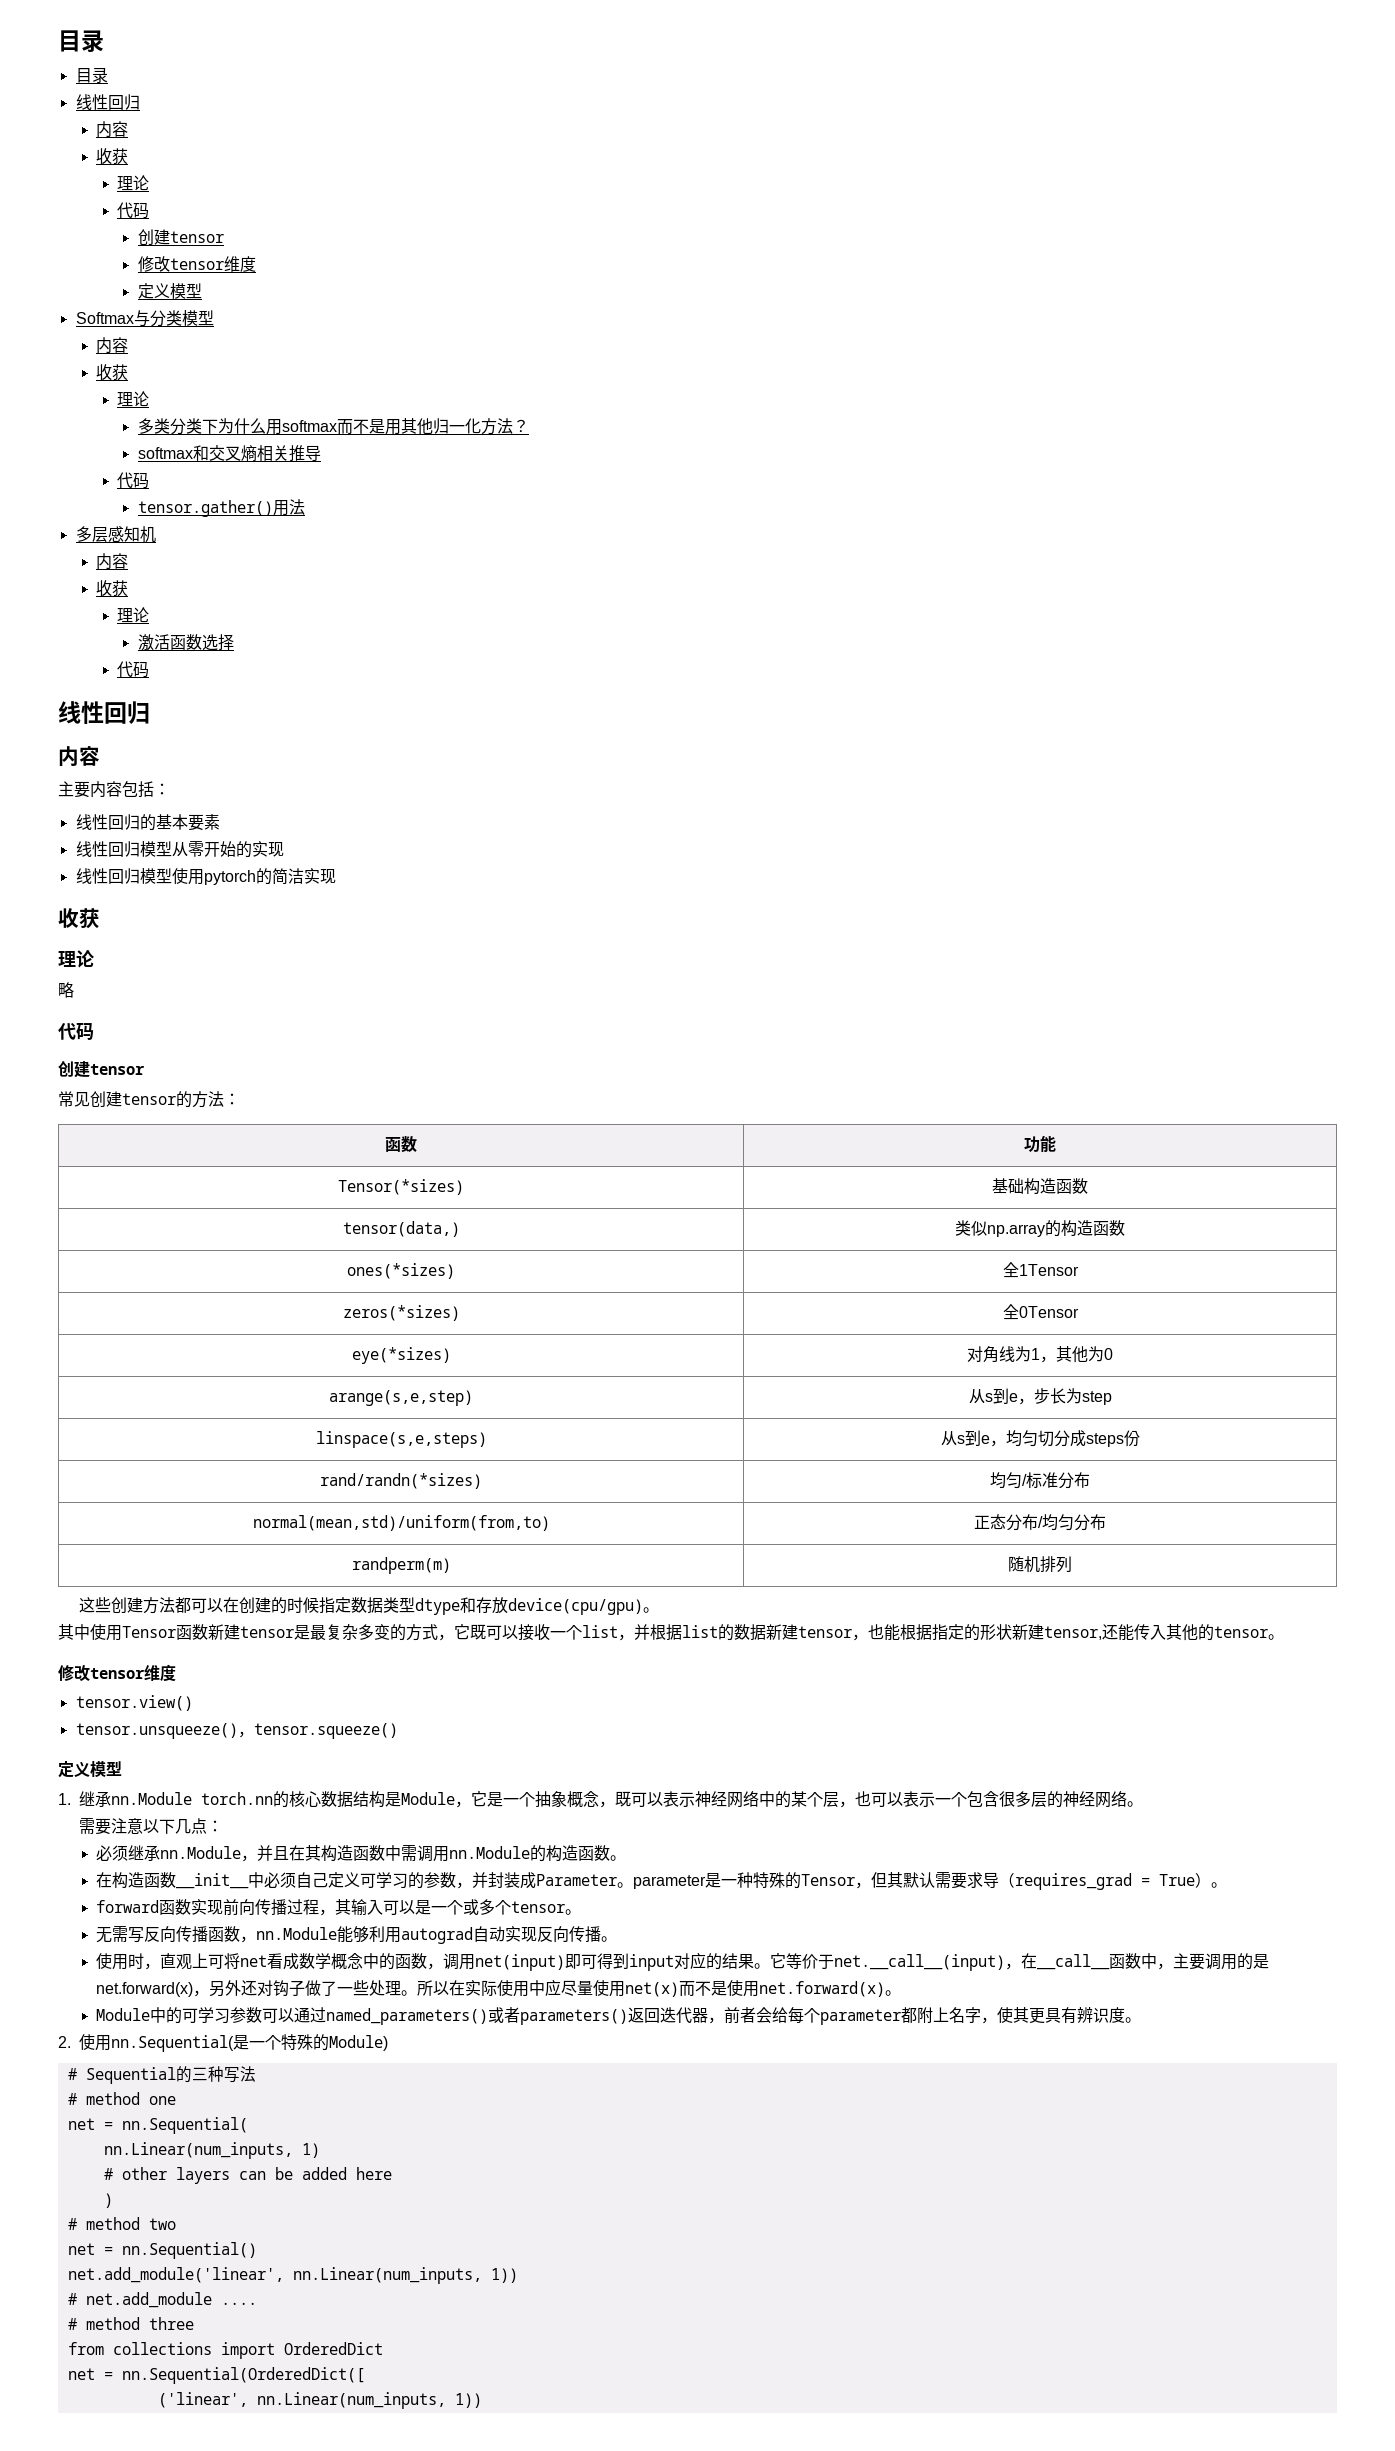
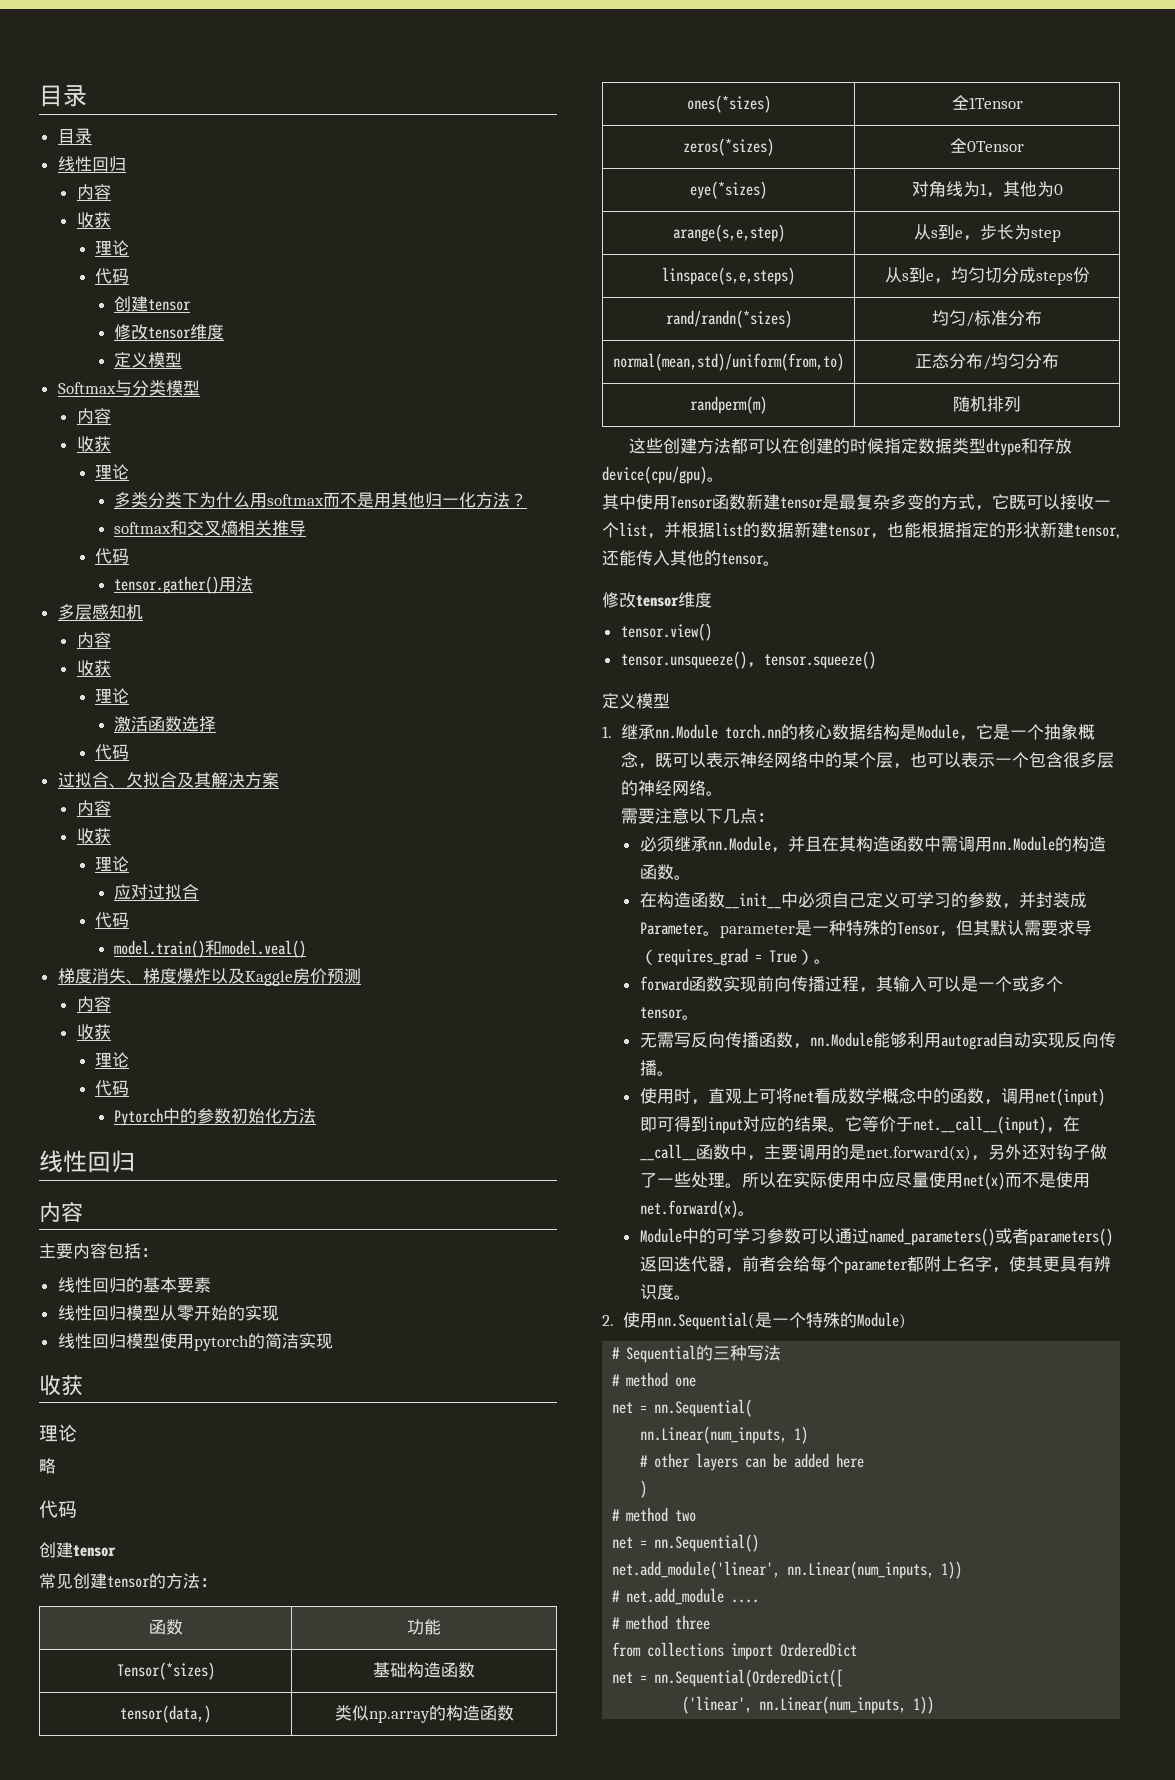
(150, 669) none -> [57,772,279,788] [76,800,111,816] [76,828,111,844] [95,856,130,872] [114,884,200,900] [95,912,130,928] [114,940,307,958] [57,968,361,986] [76,996,111,1012] [76,1024,111,1040] [95,1052,130,1068] [95,1080,130,1096] [114,1108,317,1126] // 过拟合、欠拟合及其解决方案 // 内容 // 收获 // 理论 // 应对过拟合 // 代码 // model.train()和model.veal() // 梯度消失、梯度爆炸以及Kaggle房价预测 // 内容 // 收获 // 理论 // 代码 // Pytorch中的参数初始化方法

